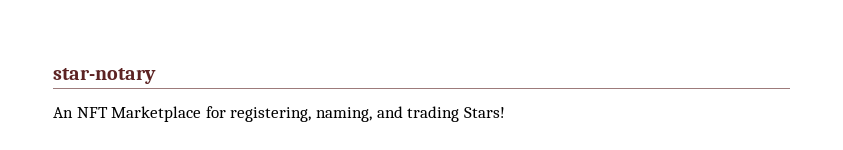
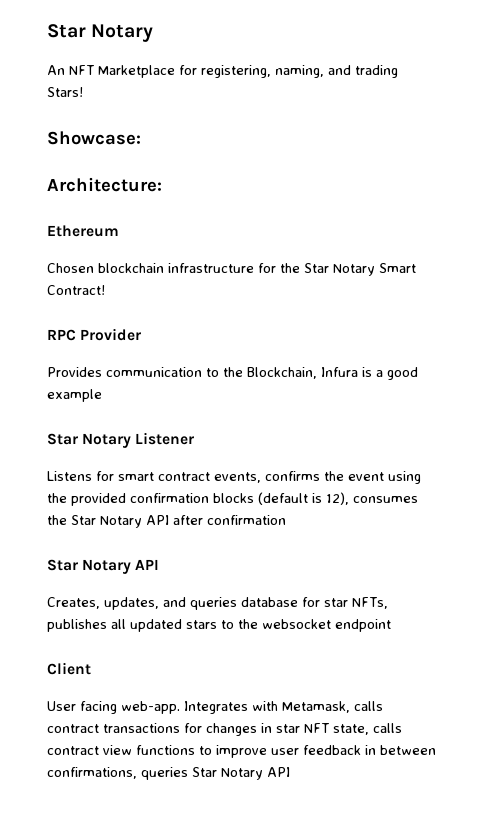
[53,68,156,84] star-notary -> [47,24,154,42] Star Notary
(505, 112) none -> [47,131,141,145] [47,177,162,192] [47,225,119,237] [47,263,416,276] [47,285,105,295] [47,328,142,341] [47,367,418,380] [47,389,102,402] [47,432,195,448] [47,471,421,484] [47,492,418,506] [47,515,286,528] [47,559,160,574] [47,597,388,610] [47,619,391,632] [47,662,91,675] [47,701,383,714] [47,723,402,736] [47,745,436,758] [47,767,290,780] // Showcase: // Architecture: // Ethereum // Chosen blockchain infrastructure for the Star Notary Smart Contract! // RPC Provider // Provides communication to the Blockchain, Infura is a good example // Star Notary Listener // Listens for smart contract events, confirms the event using the provided confirmation blocks (default is 12), consumes the Star Notary API after confirmation // Star Notary API // Creates, updates, and queries database for star NFTs, publishes all updated stars to the websocket endpoint // Client // User facing web-app. Integrates with Metamask, calls contract transactions for changes in star NFT state, calls contract view functions to improve user feedback in between confirmations, queries Star Notary API

